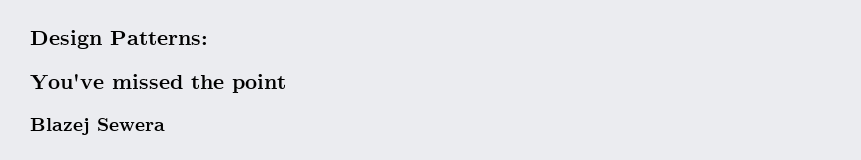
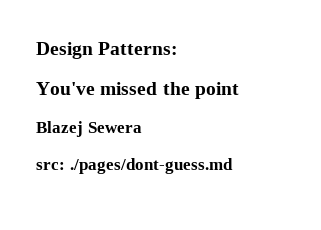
(165, 124) none -> [36,158,233,174] // src: ./pages/dont-guess.md

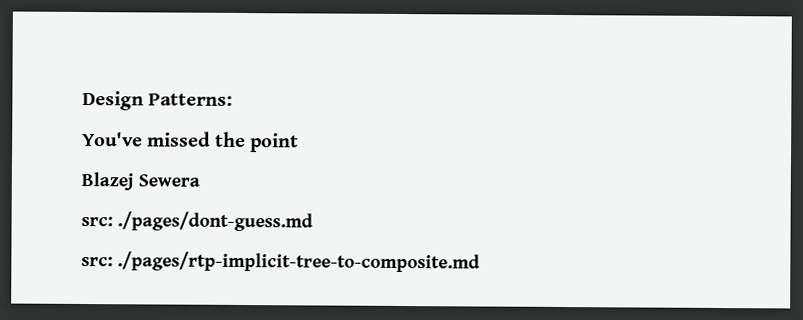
(233, 166) none -> [81,251,480,273] // src: ./pages/rtp-implicit-tree-to-composite.md

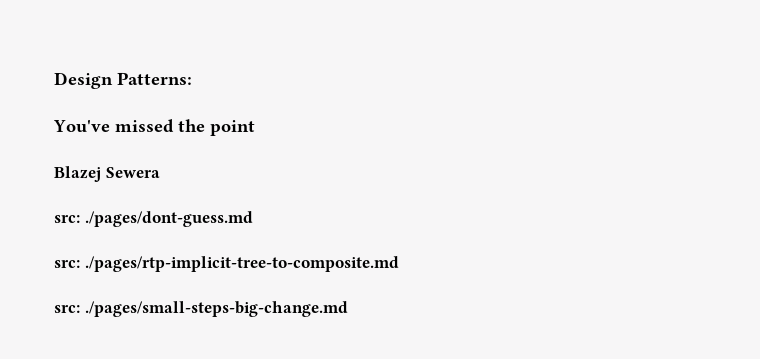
(480, 262) none -> [54,301,348,317] // src: ./pages/small-steps-big-change.md

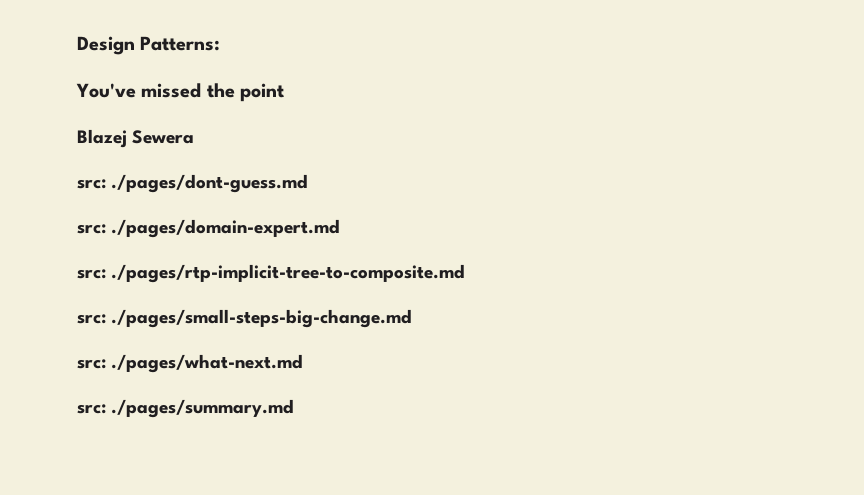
(253, 219) none -> [77,219,341,238] // src: ./pages/domain-expert.md
(348, 309) none -> [77,354,304,373] [77,399,295,418] // src: ./pages/what-next.md // src: ./pages/summary.md

